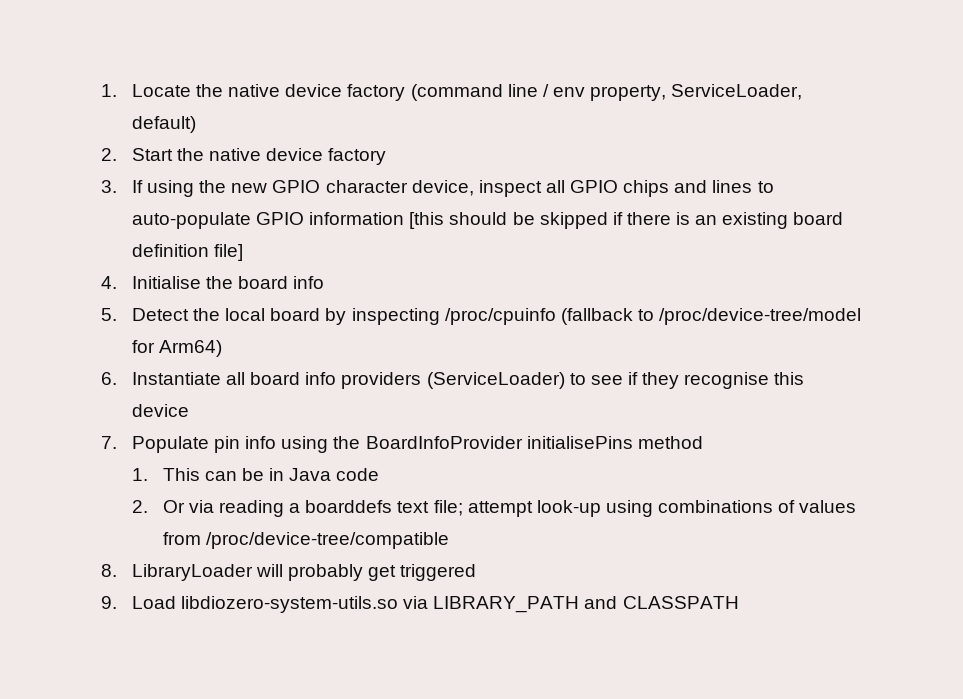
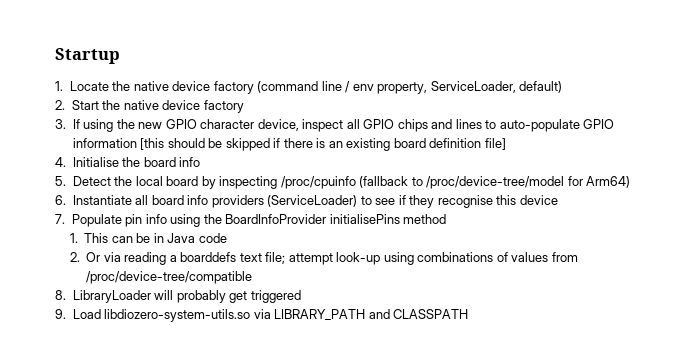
(101, 90) none -> [55,48,120,64] Startup //

